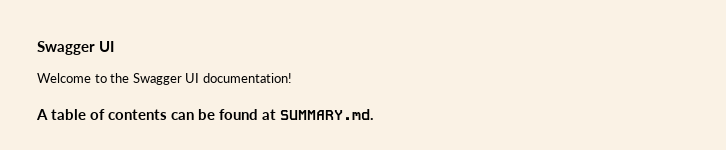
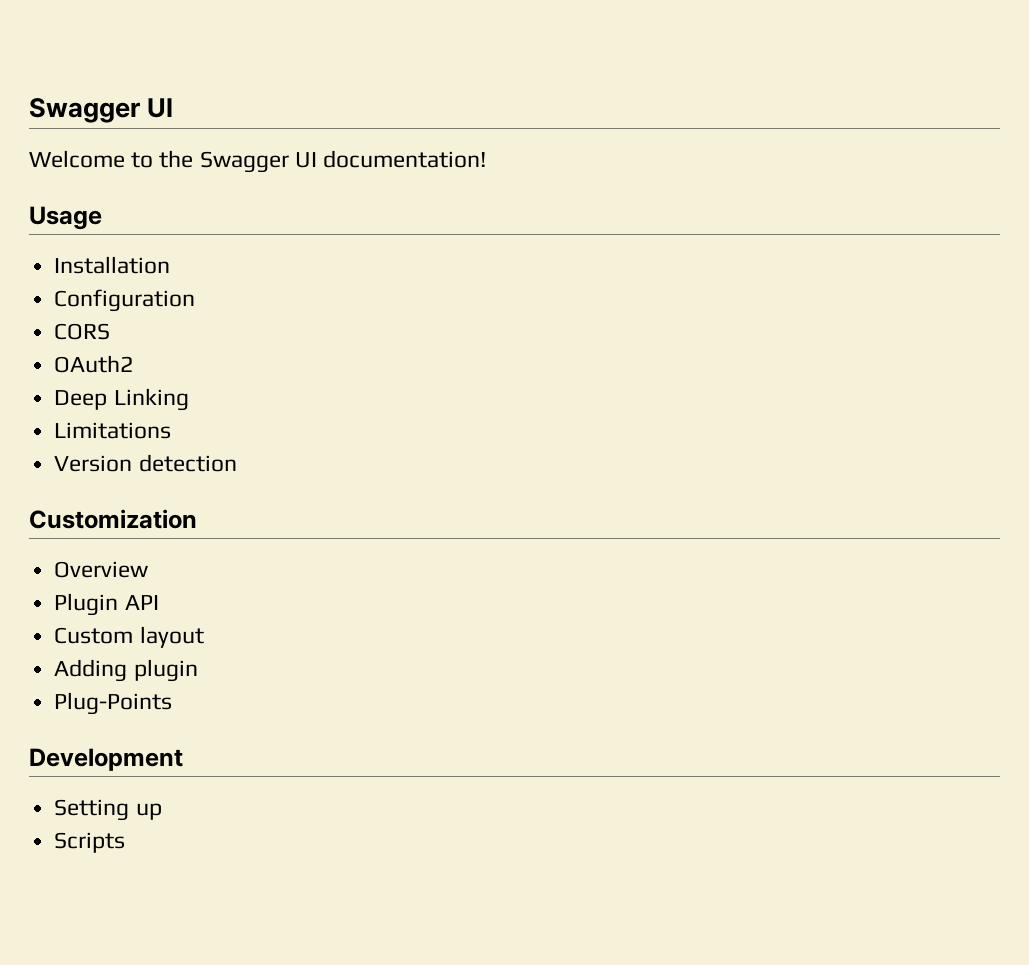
[36,109,374,120] A table of contents can be found at SUMMARY.md. -> [29,206,102,230] [54,256,171,274] [54,289,196,312] [54,323,111,340] [54,355,134,373] [54,388,189,411] [54,422,172,439] [54,454,237,472] [29,509,197,529] [54,561,149,578] [54,593,159,616] [54,626,204,648] [54,659,198,682] [54,692,173,715] [29,748,183,771] [54,799,162,821] [54,832,126,853] Usage // Installation // Configuration // CORS // OAuth2 // Deep Linking // Limitations // Version detection // Customization // Overview // Plugin API // Custom layout // Adding plugin // Plug-Points // Development // Setting up // Scripts

